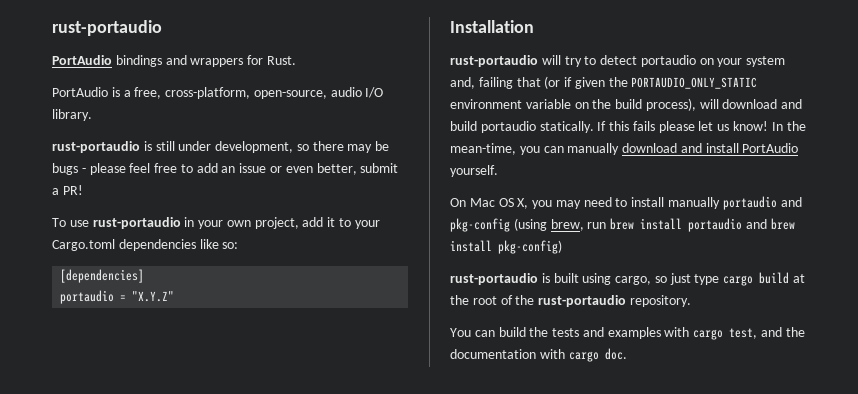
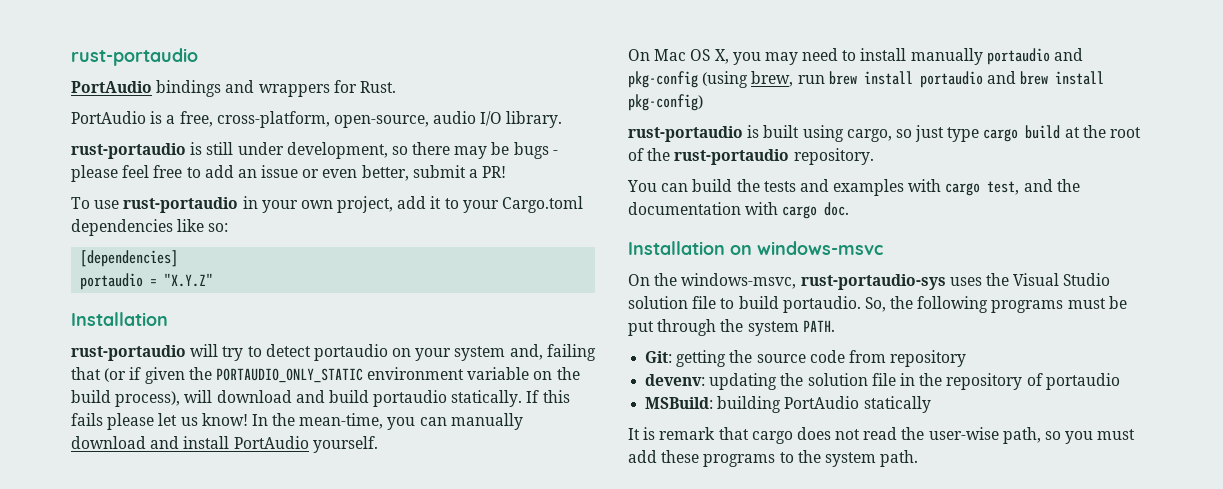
(627, 354) none -> [628,241,883,255] [628,273,1111,290] [628,296,1127,313] [628,319,835,336] [645,350,967,367] [645,373,1120,390] [645,396,931,413] [628,427,1136,444] [628,450,919,467] // Installation on windows-msvc // On the windows-msvc, rust-portaudio-sys uses the Visual Studio solution file to build portaudio. So, the following programs must be put through the system PATH. // Git: getting the source code from repository // devenv: updating the solution file in the repository of portaudio // MSBuild: building PortAudio statically // It is remark that cargo does not read the user-wise path, so you must add these programs to the system path.

